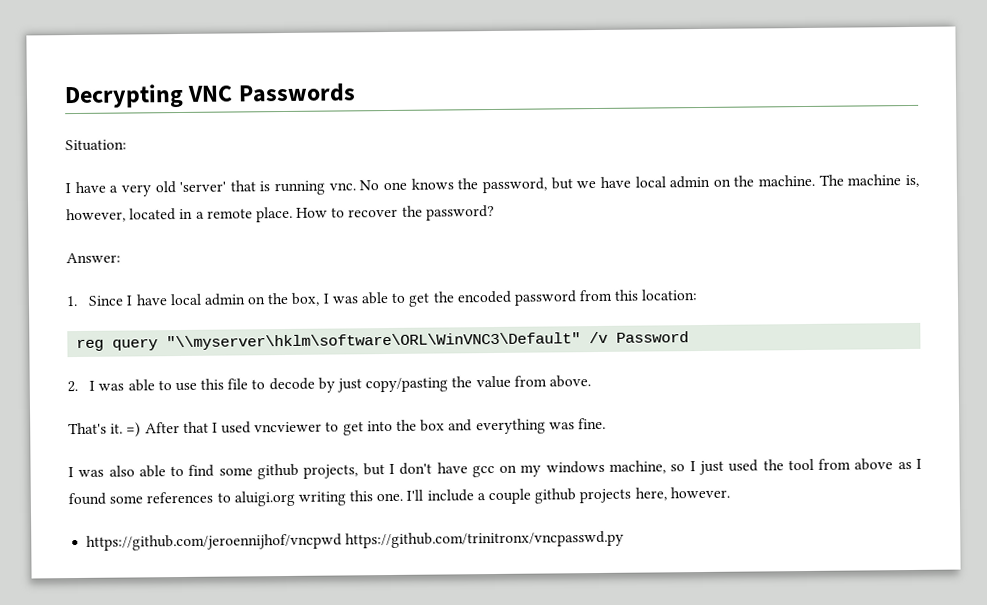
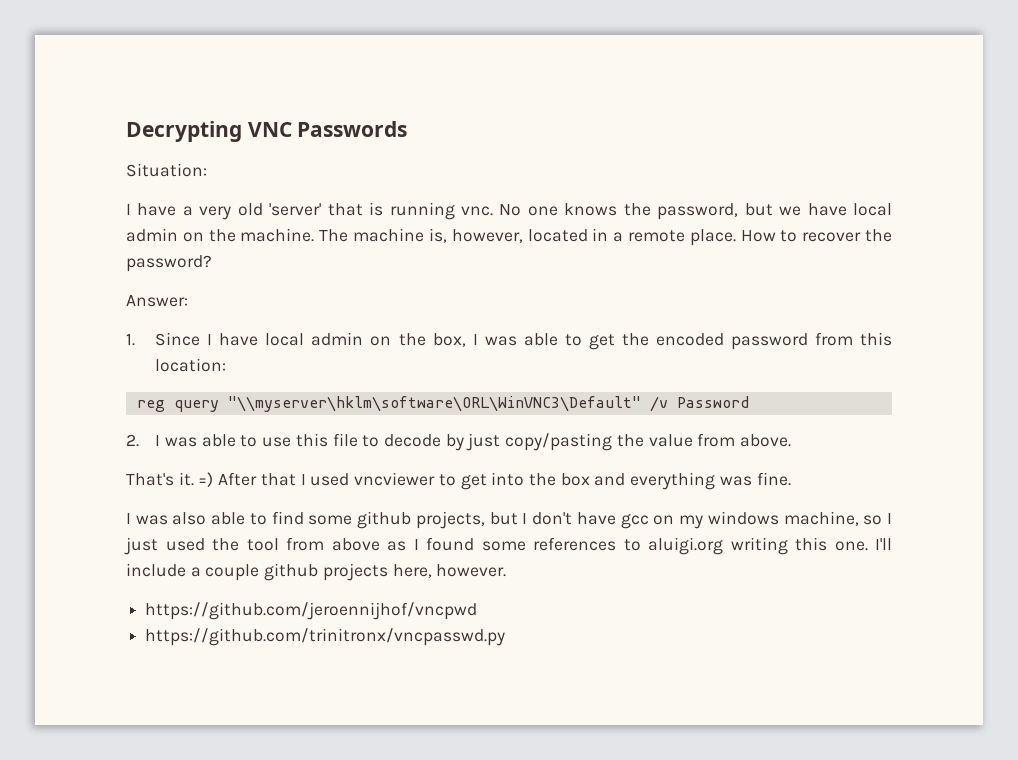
(343, 542) none -> (478, 611) //

